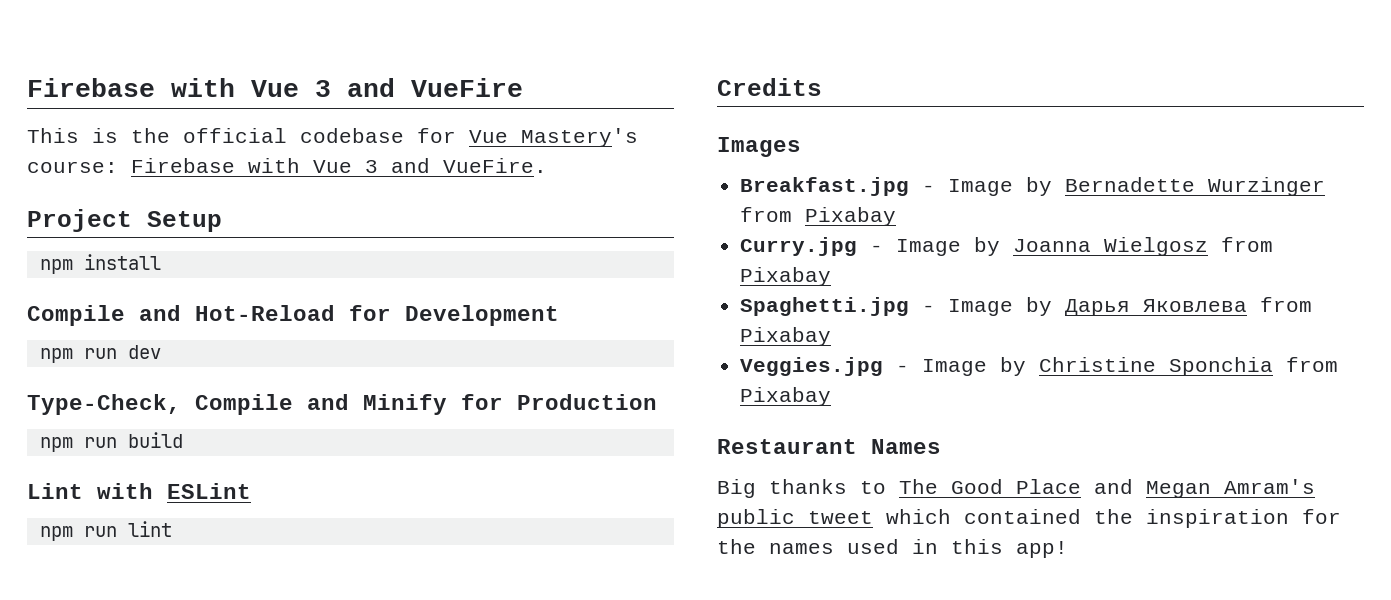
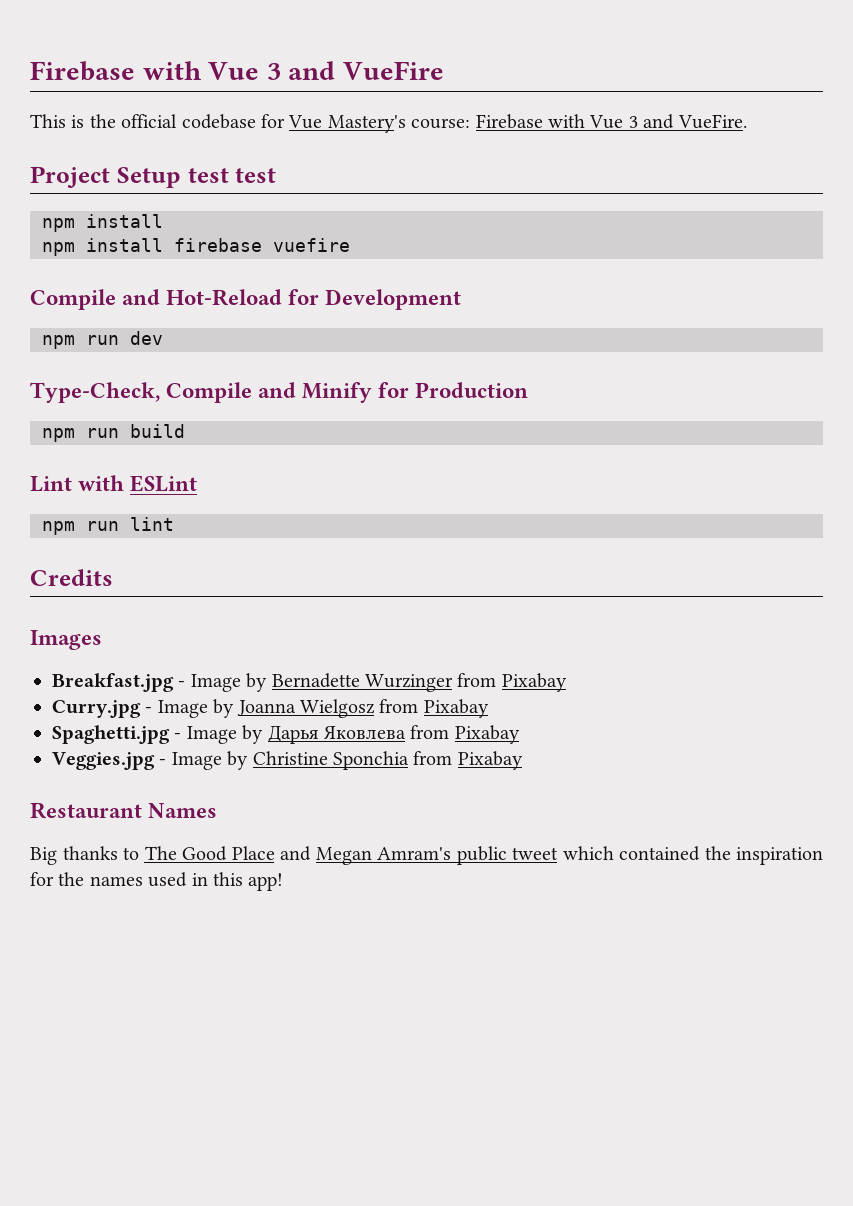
[39,254,161,274] // npm install -> [187,168,277,183] [42,214,163,232] [42,238,350,256] test test // npm install // npm install firebase vuefire

